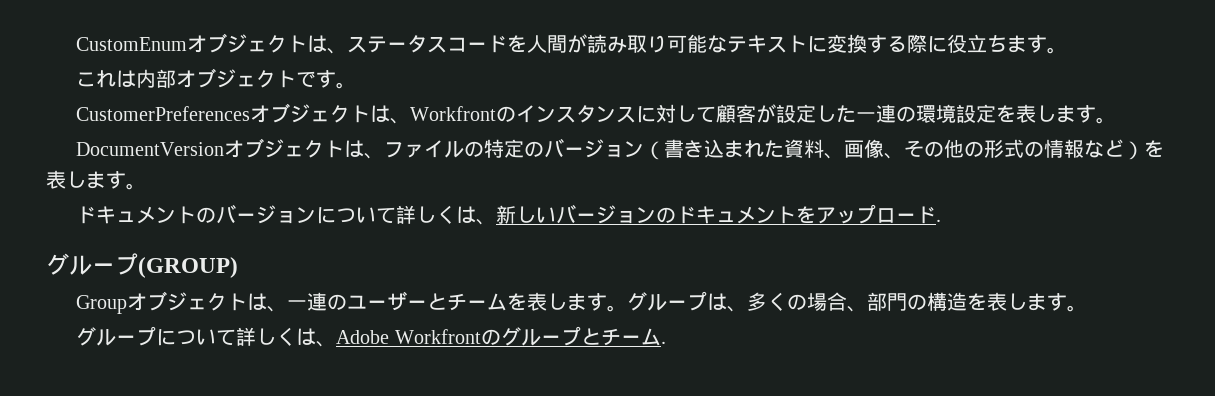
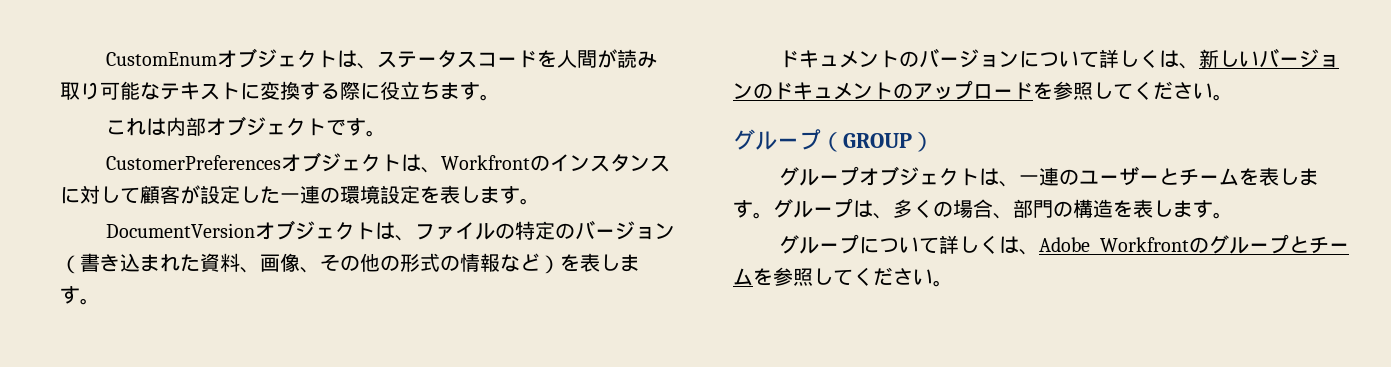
[796,206,817,224] を -> [893,83,913,99] の
[936,219,942,222] [46,253,238,278] [76,295,128,314] . // グループ(GROUP) // Group -> [1033,81,1233,101] [733,129,934,152] [778,166,859,186] を参照してください。 // グループ（GROUP） // グループ
[660,341,666,344] . -> [753,267,953,287] を参照してください。

